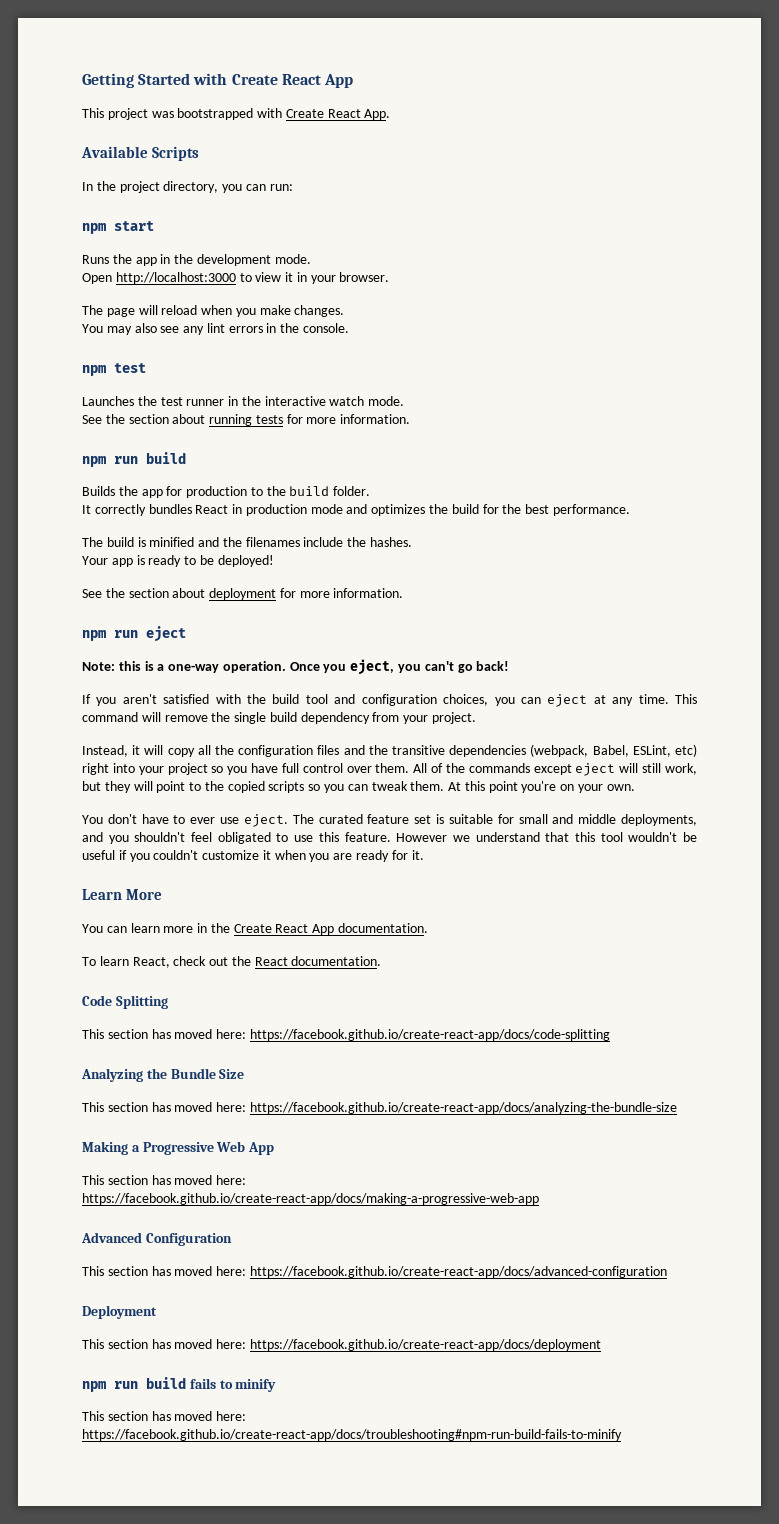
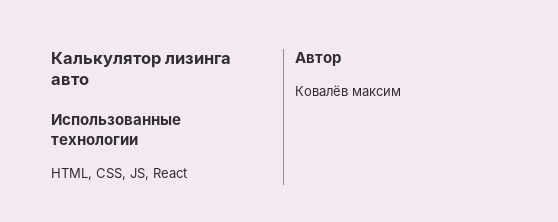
[82,73,353,88] [82,108,391,120] [81,146,200,161] [82,181,293,193] [82,221,154,234] [82,254,311,266] [82,272,390,284] [82,305,345,317] [82,323,350,335] [82,363,146,376] [82,396,405,406] [82,414,411,426] [82,452,186,467] [82,486,371,498] [82,504,630,516] [82,537,413,547] [82,555,274,567] [82,588,404,600] [82,626,186,642] [82,659,510,675] [82,694,697,707] [82,712,477,724] [82,744,697,757] [82,763,698,776] [82,781,635,793] [82,814,697,827] [82,832,697,844] [82,850,424,862] [82,889,163,900] [82,923,429,935] [82,956,382,968] [82,995,168,1009] [82,1029,610,1041] [81,1068,245,1082] [82,1102,677,1114] [82,1141,275,1155] [82,1175,247,1185] [82,1193,539,1205] [81,1232,232,1246] [82,1266,667,1278] [82,1305,157,1319] [82,1339,601,1351] [82,1377,277,1392] [82,1411,247,1421] [82,1429,622,1441] Getting Started with Create React App // This project was bootstrapped with Create React App. // Available Scripts // In the project directory, you can run: // npm start // Runs the app in the development mode. // Open http://localhost:3000 to view it in your browser. // The page will reload when you make changes. // You may also see any lint errors in the console. // npm test // Launches the test runner in the interactive watch mode. // See the section about running tests for more information. // npm run build // Builds the app for production to the build folder. // It correctly bundles React in production mode and optimizes the build for the best performance. // The build is minified and the filenames include the hashes. // Your app is ready to be deployed! // See the section about deployment for more information. // npm run eject // Note: this is a one-way operation. Once you eject, you can't go back! // If you aren't satisfied with the build tool and configuration choices, you can eject at any time. This command will remove the single build dependency from your project. // Instead, it will copy all the configuration files and the transitive dependencies (webpack, Babel, ESLint, etc) right into your project so you have full control over them. All of the commands except eject will still work, but they will point to the copied scripts so you can tweak them. At this point you're on your own. // You don't have to ever use eject. The curated feature set is suitable for small and middle deployments, and you shouldn't feel obligated to use this feature. However we understand that this tool wouldn't be useful if you couldn't customize it when you are ready for it. // Learn More // You can learn more in the Create React App documentation. // To learn React, check out the React documentation. // Code Splitting // This section has moved here: https://facebook.github.io/create-react-app/docs/code-splitting // Analyzing the Bundle Size // This section has moved here: https://facebook.github.io/create-react-app/docs/analyzing-the-bundle-size // Making a Progressive Web App // This section has moved here: https://facebook.github.io/create-react-app/docs/making-a-progressive-web-app // Advanced Configuration // This section has moved here: https://facebook.github.io/create-react-app/docs/advanced-configuration // Deployment // This section has moved here: https://facebook.github.io/create-react-app/docs/deployment // npm run build fails to minify // This section has moved here: https://facebook.github.io/create-react-app/docs/troubleshooting#npm-run-build-fails-to-minify -> [51,52,232,68] [51,76,89,85] [51,114,181,125] [51,136,138,145] [51,168,187,180] [295,52,341,66] [295,85,401,97] Калькулятор лизинга авто // Использованные технологии // HTML, CSS, JS, React // Автор // Ковалёв максим

